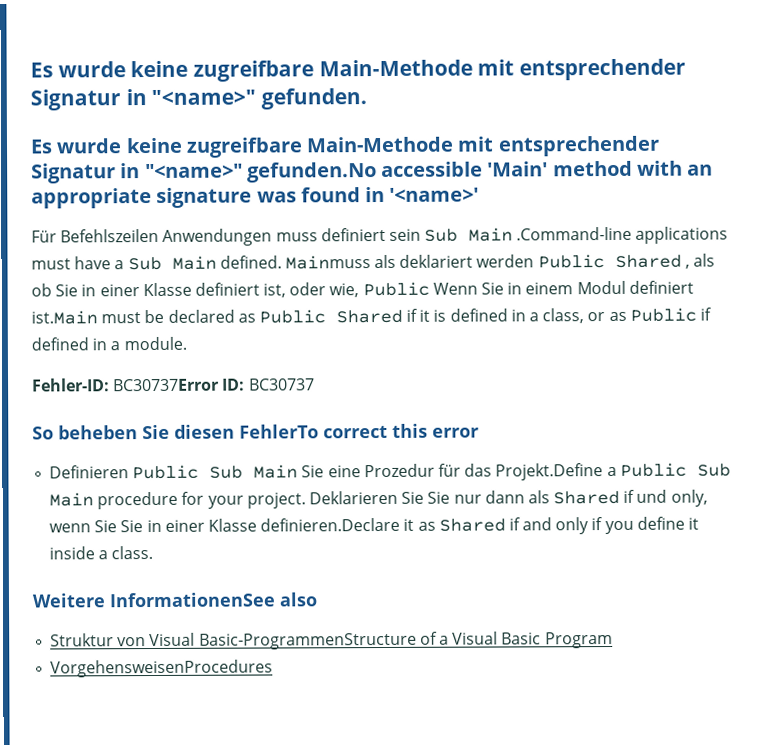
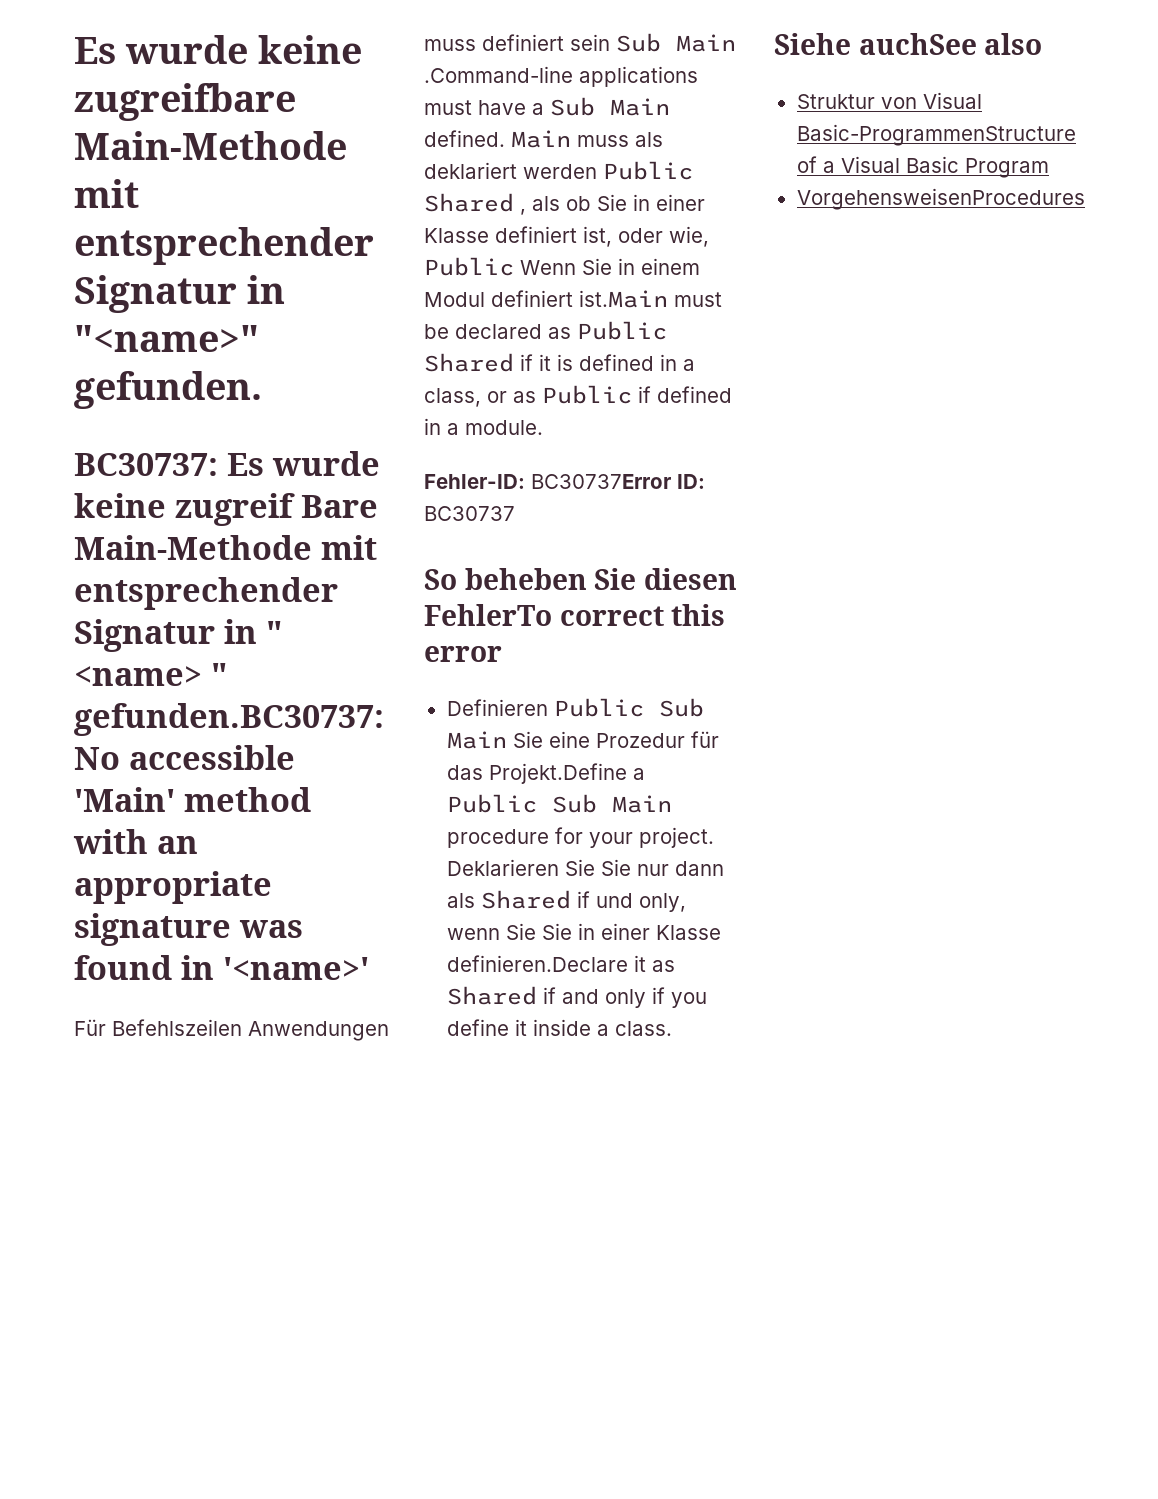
[30,135,660,158] [31,162,377,184] Es wurde keine zugreifbare Main-Methode mit entsprechender Signatur in "<name>" gefunden.No -> [74,451,380,476] [74,493,378,526] [74,535,377,560] [74,577,338,610] [74,619,283,652] [74,663,228,686] [74,703,384,736] [74,747,120,770] BC30737: Es wurde keine zugreif Bare Main-Methode mit entsprechender Signatur in " <name> " gefunden.BC30737: No
[284,255,371,270] Mainmuss -> [511,130,629,148] Main muss
[32,592,276,608] Weitere InformationenSee -> [774,33,977,55] Siehe auchSee

